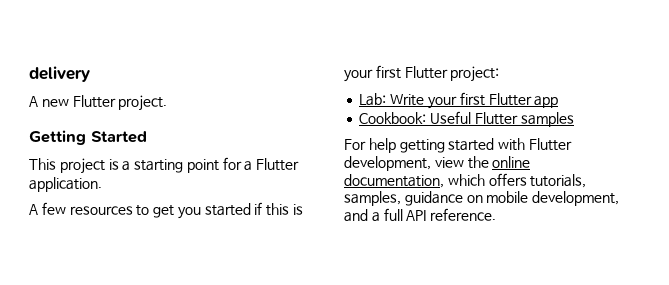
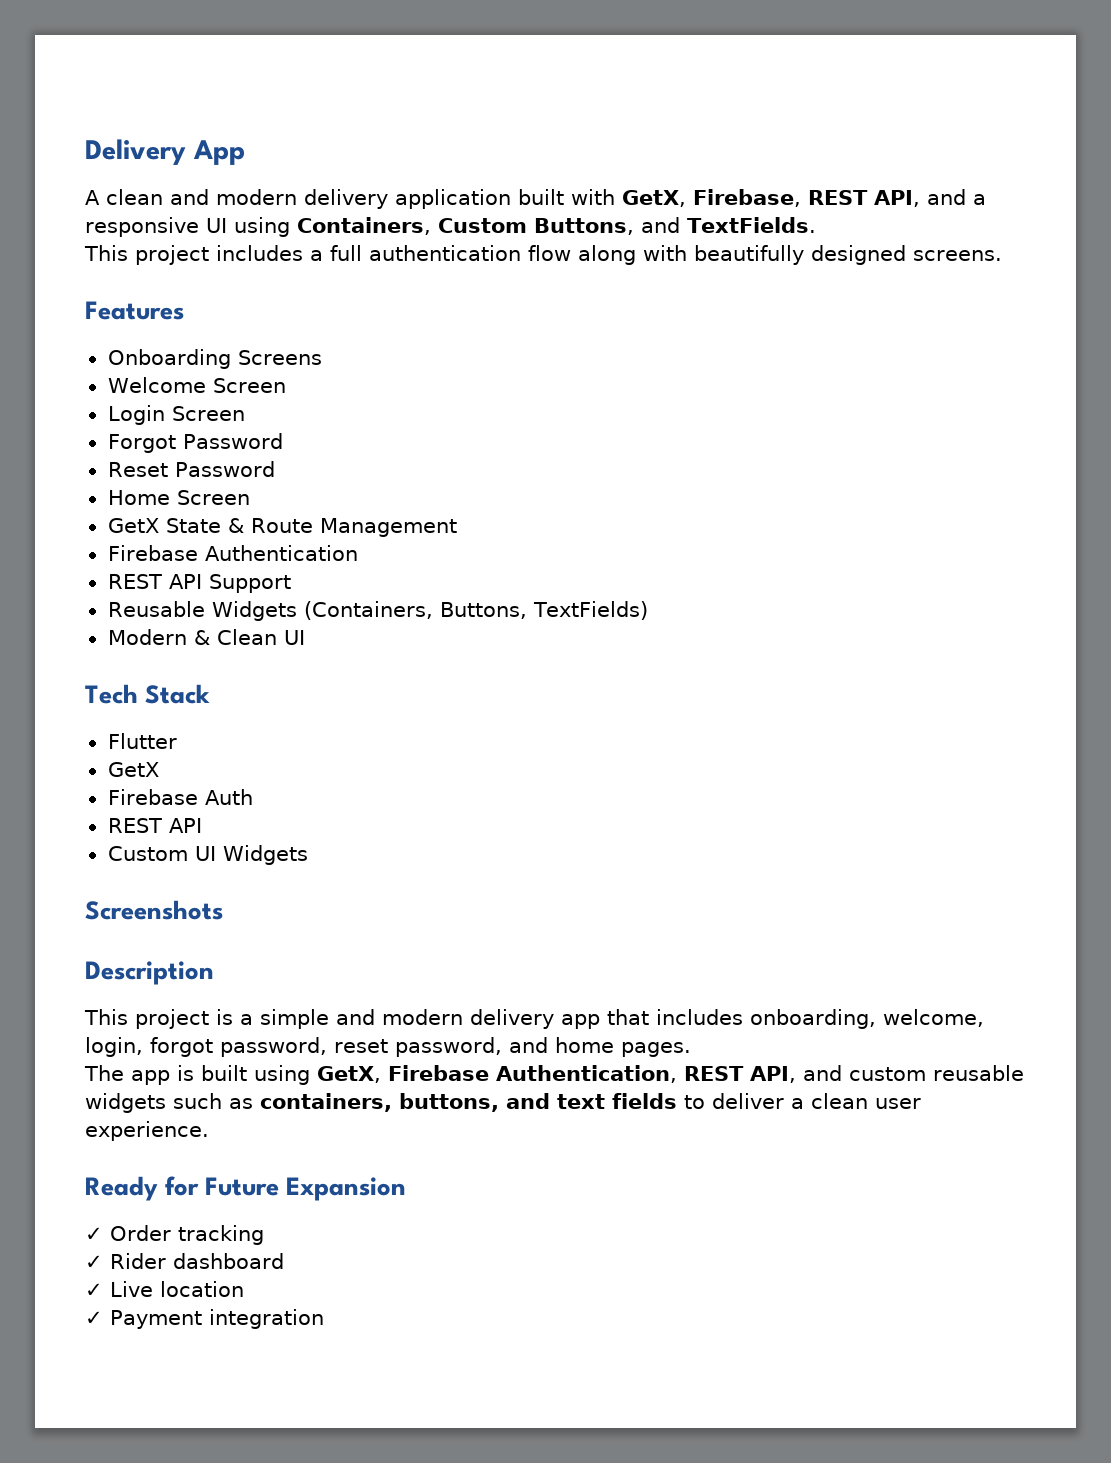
[29,66,90,82] [29,95,168,111] [29,130,147,145] [29,157,300,174] [29,177,102,192] [29,202,304,219] [344,65,500,82] [359,92,559,109] [359,111,574,127] [344,138,572,153] [344,156,531,171] [344,173,587,188] [344,191,620,206] [344,208,497,222] delivery // A new Flutter project. // Getting Started // This project is a starting point for a Flutter application. // A few resources to get you started if this is your first Flutter project: // Lab: Write your first Flutter app // Cookbook: Useful Flutter samples // For help getting started with Flutter development, view the online documentation, which offers tutorials, samples, guidance on mobile development, and a full API reference. -> [85,139,245,165] [85,189,986,209] [85,217,816,237] [84,245,1002,265] [85,301,184,320] [107,349,322,369] [107,377,286,393] [107,405,245,425] [107,433,283,453] [107,461,275,477] [107,490,250,505] [107,518,457,537] [107,545,358,561] [107,574,291,593] [107,601,649,621] [107,629,305,645] [85,684,211,704] [107,733,177,749] [107,762,159,777] [107,789,253,805] [107,818,202,833] [107,845,308,865] [85,900,223,920] [85,961,214,985] [84,1009,984,1029] [85,1037,691,1057] [84,1065,1024,1085] [85,1093,921,1113] [85,1121,209,1141] [85,1176,407,1201] [85,1225,264,1245] [85,1253,284,1269] [85,1281,244,1297] [85,1309,324,1329] Delivery App // A clean and modern delivery application built with GetX, Firebase, REST API, and a responsive UI using Containers, Custom Buttons, and TextFields. // This project includes a full authentication flow along with beautifully designed screens. // Features // Onboarding Screens // Welcome Screen // Login Screen // Forgot Password // Reset Password // Home Screen // GetX State & Route Management // Firebase Authentication // REST API Support // Reusable Widgets (Containers, Buttons, TextFields) // Modern & Clean UI // Tech Stack // Flutter // GetX // Firebase Auth // REST API // Custom UI Widgets // Screenshots // Description // This project is a simple and modern delivery app that includes onboarding, welcome, login, forgot password, reset password, and home pages. // The app is built using GetX, Firebase Authentication, REST API, and custom reusable widgets such as containers, buttons, and text fields to deliver a clean user experience. // Ready for Future Expansion // ✓ Order tracking // ✓ Rider dashboard // ✓ Live location // ✓ Payment integration

